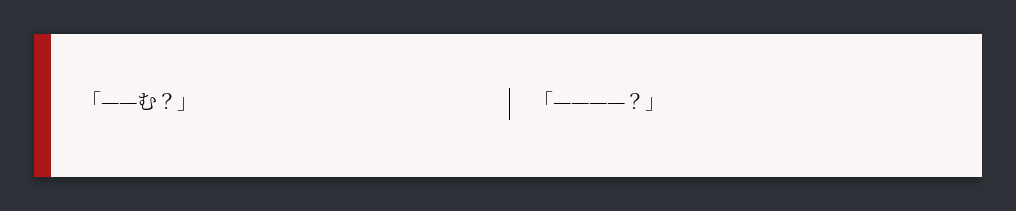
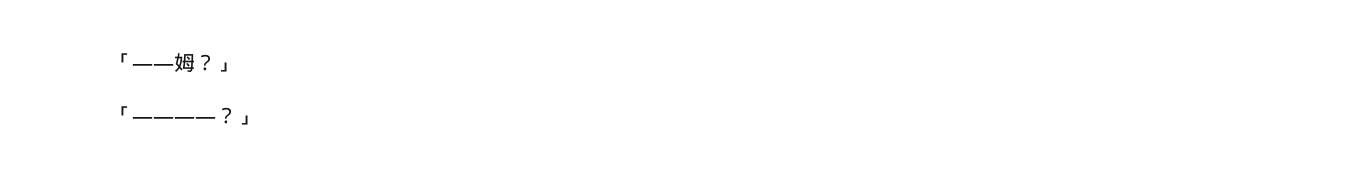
[137,93,157,110] む -> [174,53,195,72] 姆

